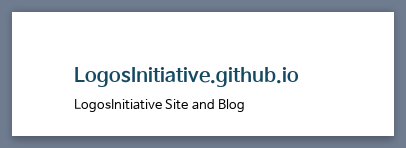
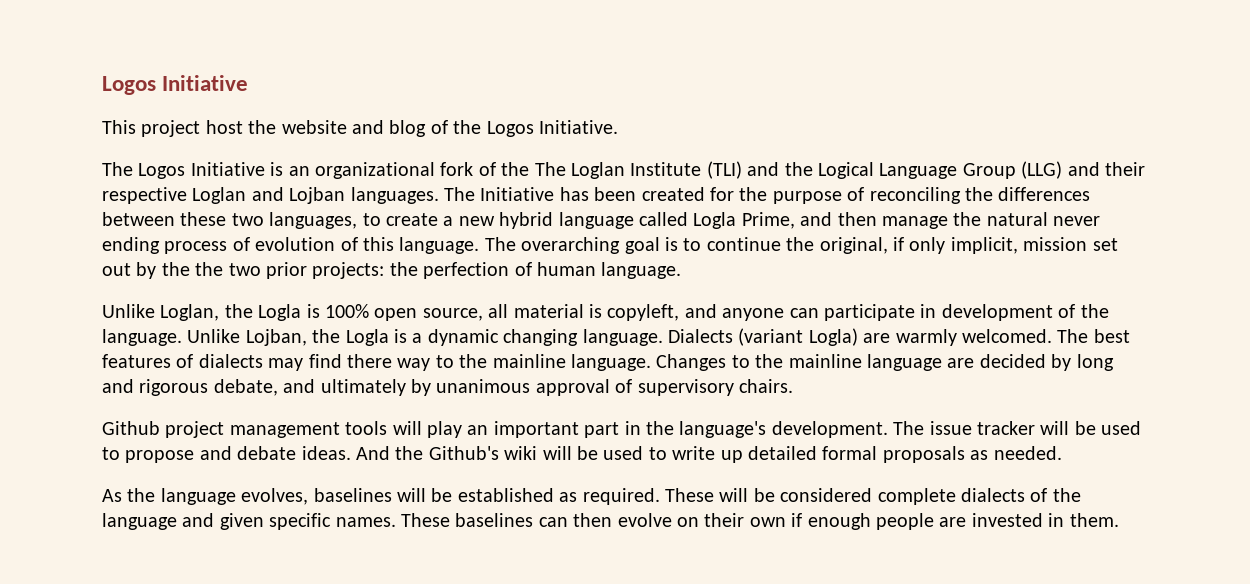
[74,67,299,87] [74,99,246,113] LogosInitiative.github.io // LogosInitiative Site and Blog -> [102,75,249,95] [102,120,618,137] [102,161,1145,179] [102,187,1091,204] [102,212,1101,229] [102,237,1118,254] [102,262,682,279] [102,304,1109,321] [102,328,1130,346] [102,354,1114,371] [102,379,793,396] [102,421,1142,438] [102,446,1062,463] [102,488,1081,505] [102,513,1119,530] Logos Initiative // This project host the website and blog of the Logos Initiative. // The Logos Initiative is an organizational fork of the The Loglan Institute (TLI) and the Logical Language Group (LLG) and their respective Loglan and Lojban languages. The Initiative has been created for the purpose of reconciling the differences between these two languages, to create a new hybrid language called Logla Prime, and then manage the natural never ending process of evolution of this language. The overarching goal is to continue the original, if only implicit, mission set out by the the two prior projects: the perfection of human language. // Unlike Loglan, the Logla is 100% open source, all material is copyleft, and anyone can participate in development of the language. Unlike Lojban, the Logla is a dynamic changing language. Dialects (variant Logla) are warmly welcomed. The best features of dialects may find there way to the mainline language. Changes to the mainline language are decided by long and rigorous debate, and ultimately by unanimous approval of supervisory chairs. // Github project management tools will play an important part in the language's development. The issue tracker will be used to propose and debate ideas. And the Github's wiki will be used to write up detailed formal proposals as needed. // As the language evolves, baselines will be established as required. These will be considered complete dialects of the language and given specific names. These baselines can then evolve on their own if enough people are invested in them.

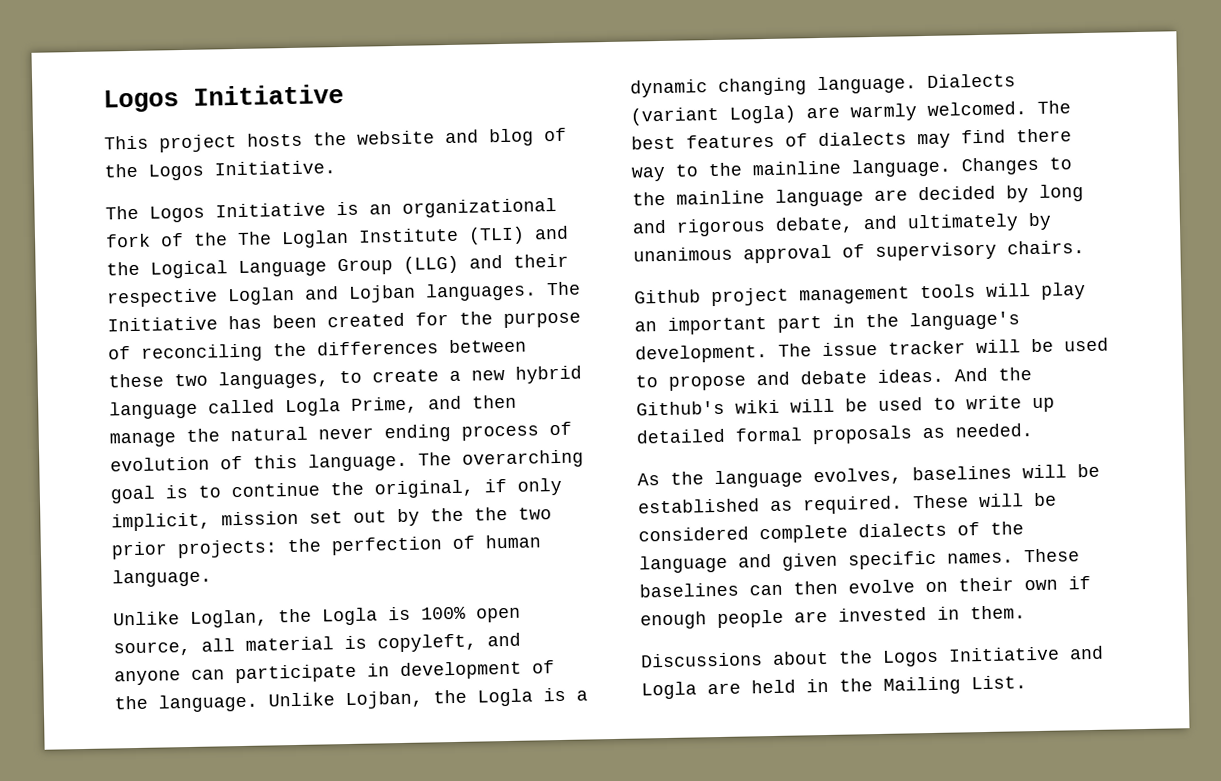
[205,120,243,134] host -> [247,132,303,147] hosts
(1119, 520) none -> [640,645,1104,668] [641,675,1027,700] // Discussions about the Logos Initiative and Logla are held in the Mailing List.

